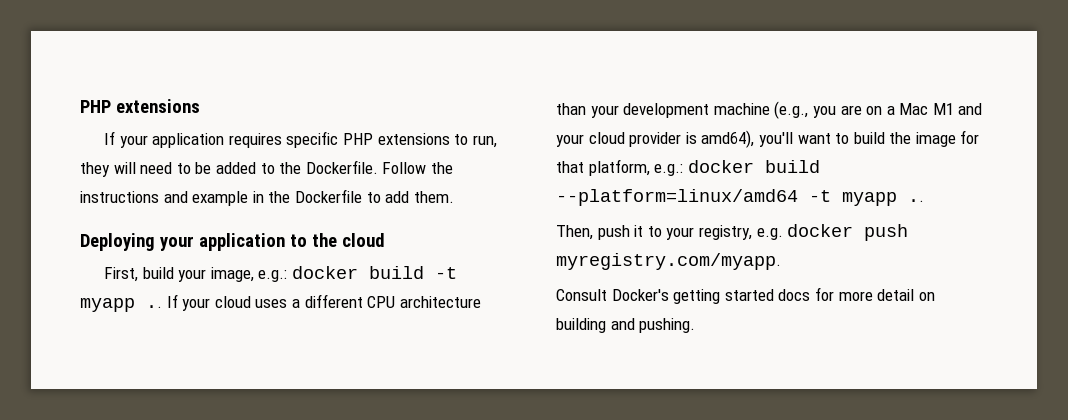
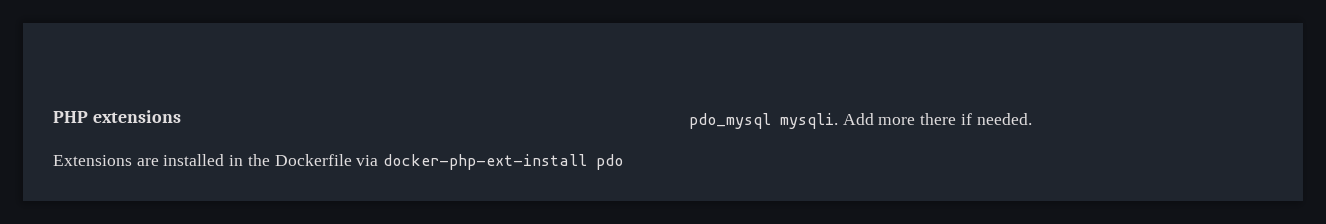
[103,131,497,148] [80,160,453,177] [80,189,454,206] [80,233,385,251] [103,266,457,282] [80,294,481,312] [556,101,983,119] [556,130,980,148] [556,159,820,176] [556,189,924,206] [556,224,909,241] [556,253,781,270] [556,287,935,304] [556,318,696,333] If your application requires specific PHP extensions to run, they will need to be added to the Dockerfile. Follow the instructions and example in the Dockerfile to add them. // Deploying your application to the cloud // First, build your image, e.g.: docker build -t myapp .. If your cloud uses a different CPU architecture than your development machine (e.g., you are on a Mac M1 and your cloud provider is amd64), you'll want to build the image for that platform, e.g.: docker build --platform=linux/amd64 -t myapp .. // Then, push it to your registry, e.g. docker push myregistry.com/myapp. // Consult Docker's getting started docs for more detail on building and pushing. -> [53,154,624,170] [689,113,1032,129] Extensions are installed in the Dockerfile via docker-php-ext-install pdo pdo_mysql mysqli. Add more there if needed.

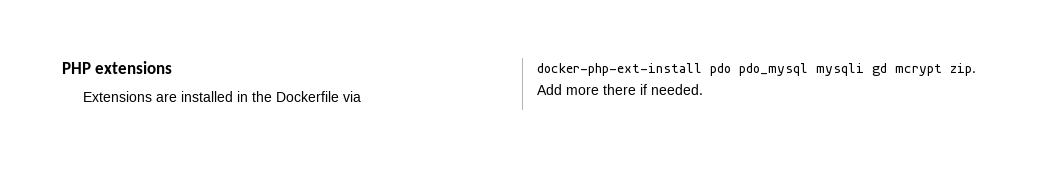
[780,113,838,129] mysqli. -> [816,63,976,76] mysqli gd mcrypt zip.

